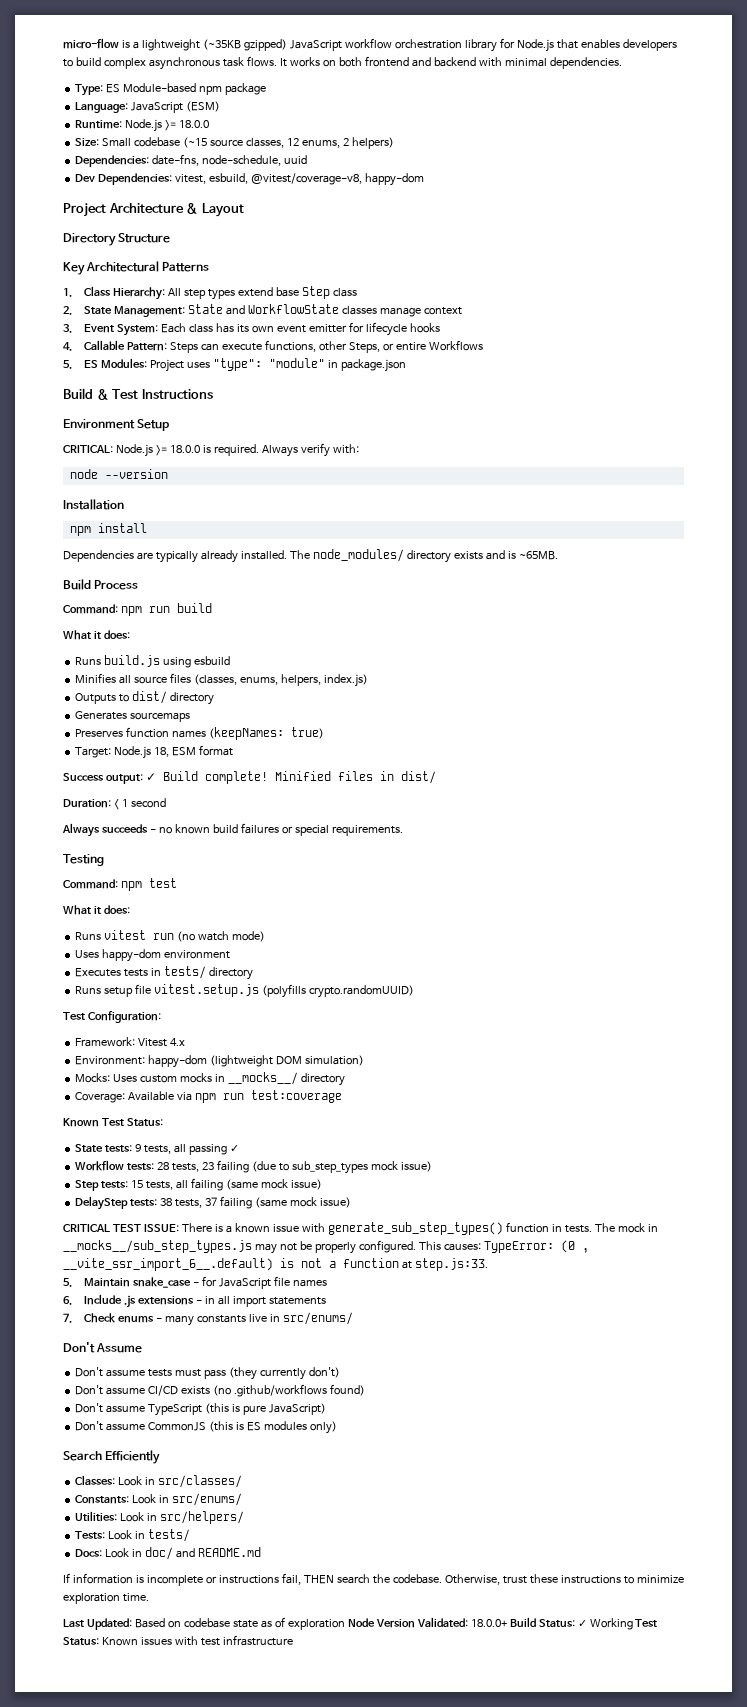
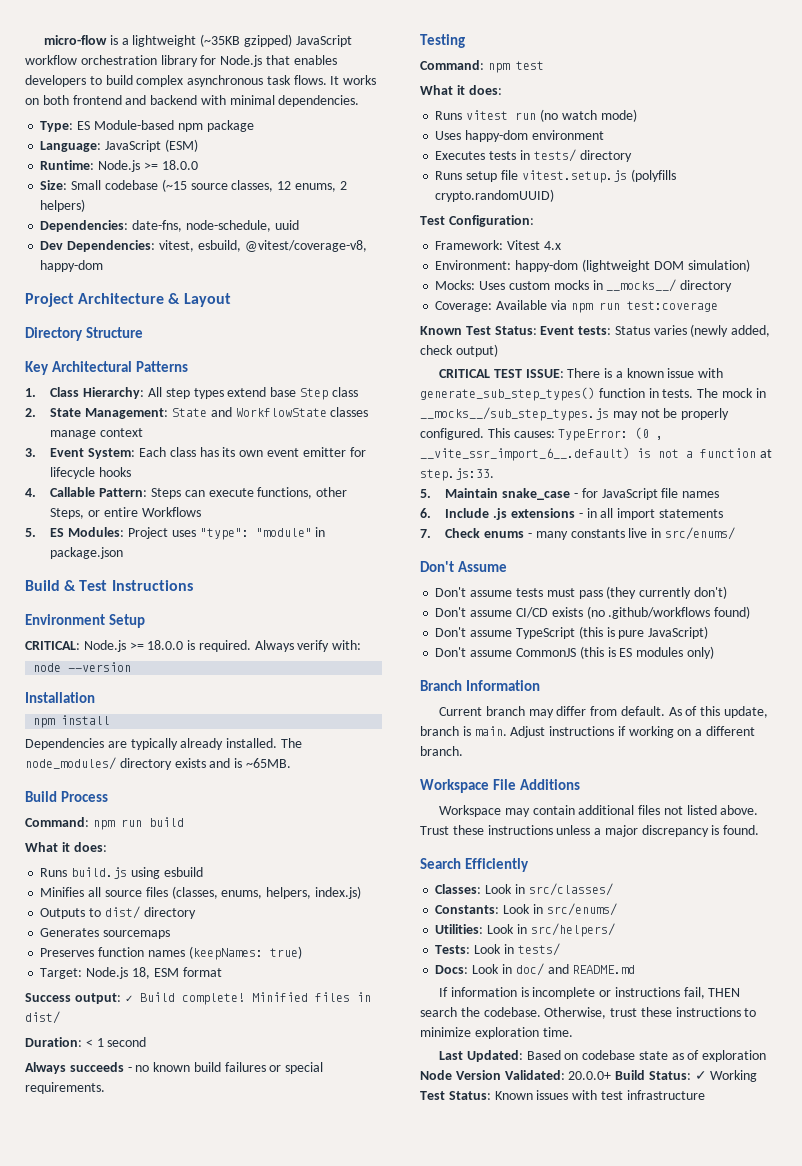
[75,1144,239,1155] [75,1160,432,1174] [75,1178,322,1191] [75,1196,351,1210] // State tests: 9 tests, all passing ✓ // Workflow tests: 28 tests, 23 failing (due to sub_step_types mock issue) // Step tests: 15 tests, all failing (same mock issue) // DelayStep tests: 38 tests, 37 failing (same mock issue) -> [540,324,771,337] [420,344,498,357] Event tests: Status varies (newly added, check output)
(337, 1427) none -> [420,680,540,691] [439,706,769,718] [420,726,756,738] [420,746,463,756] [420,779,580,793] [439,805,759,817] [420,825,760,837] // Branch Information // Current branch may differ from default. As of this update, branch is main. Adjust instructions if working on a different branch. // Workspace File Additions // Workspace may contain additional files not listed above. Trust these instructions unless a major discrepancy is found.
[470,1619,507,1627] 18.0.0+ -> [568,1071,612,1080] 20.0.0+

